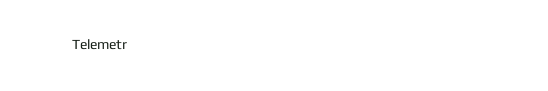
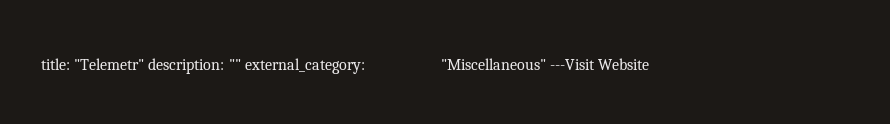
[72,39,127,50] Telemetr -> [41,58,650,74] title: "Telemetr" description: "" external_category: "Miscellaneous" ---Visit Website

